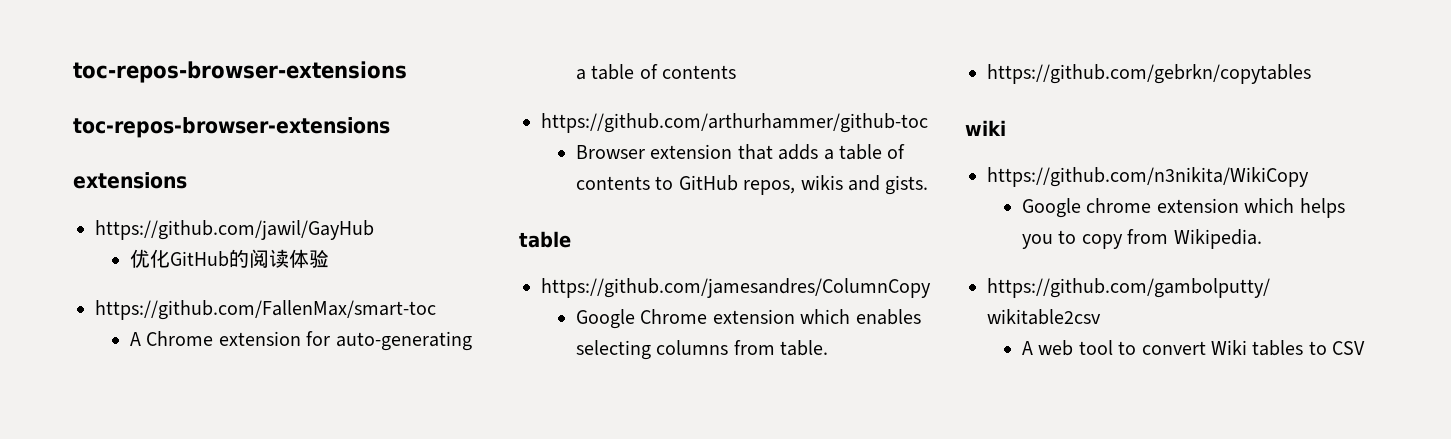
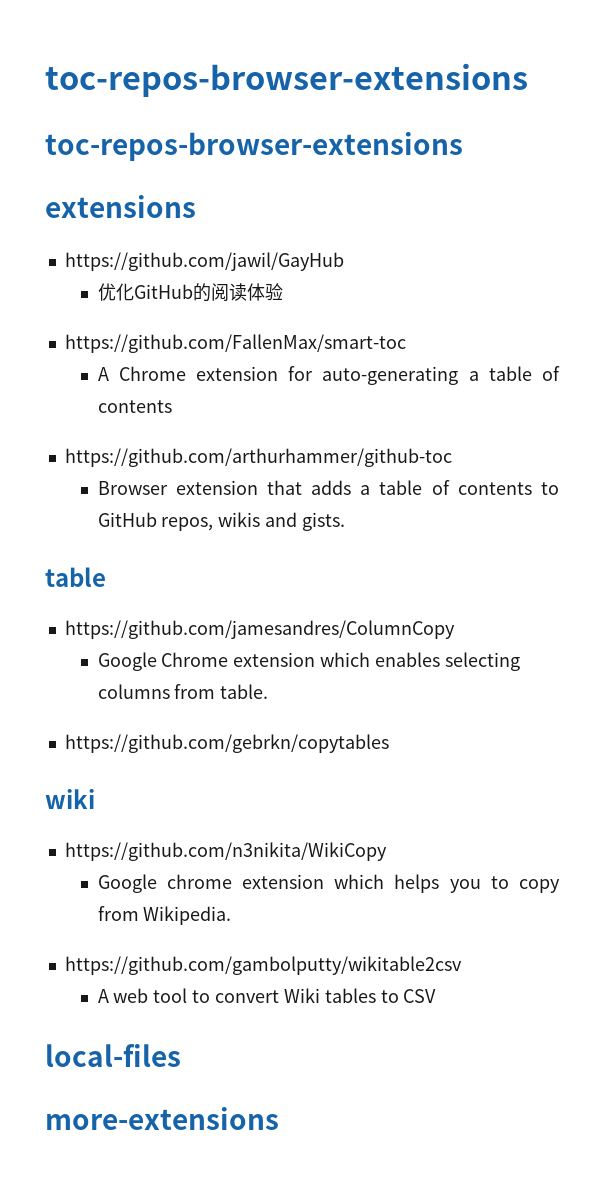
(1366, 348) none -> [45,1044,181,1067] [45,1107,279,1130] // local-files // more-extensions

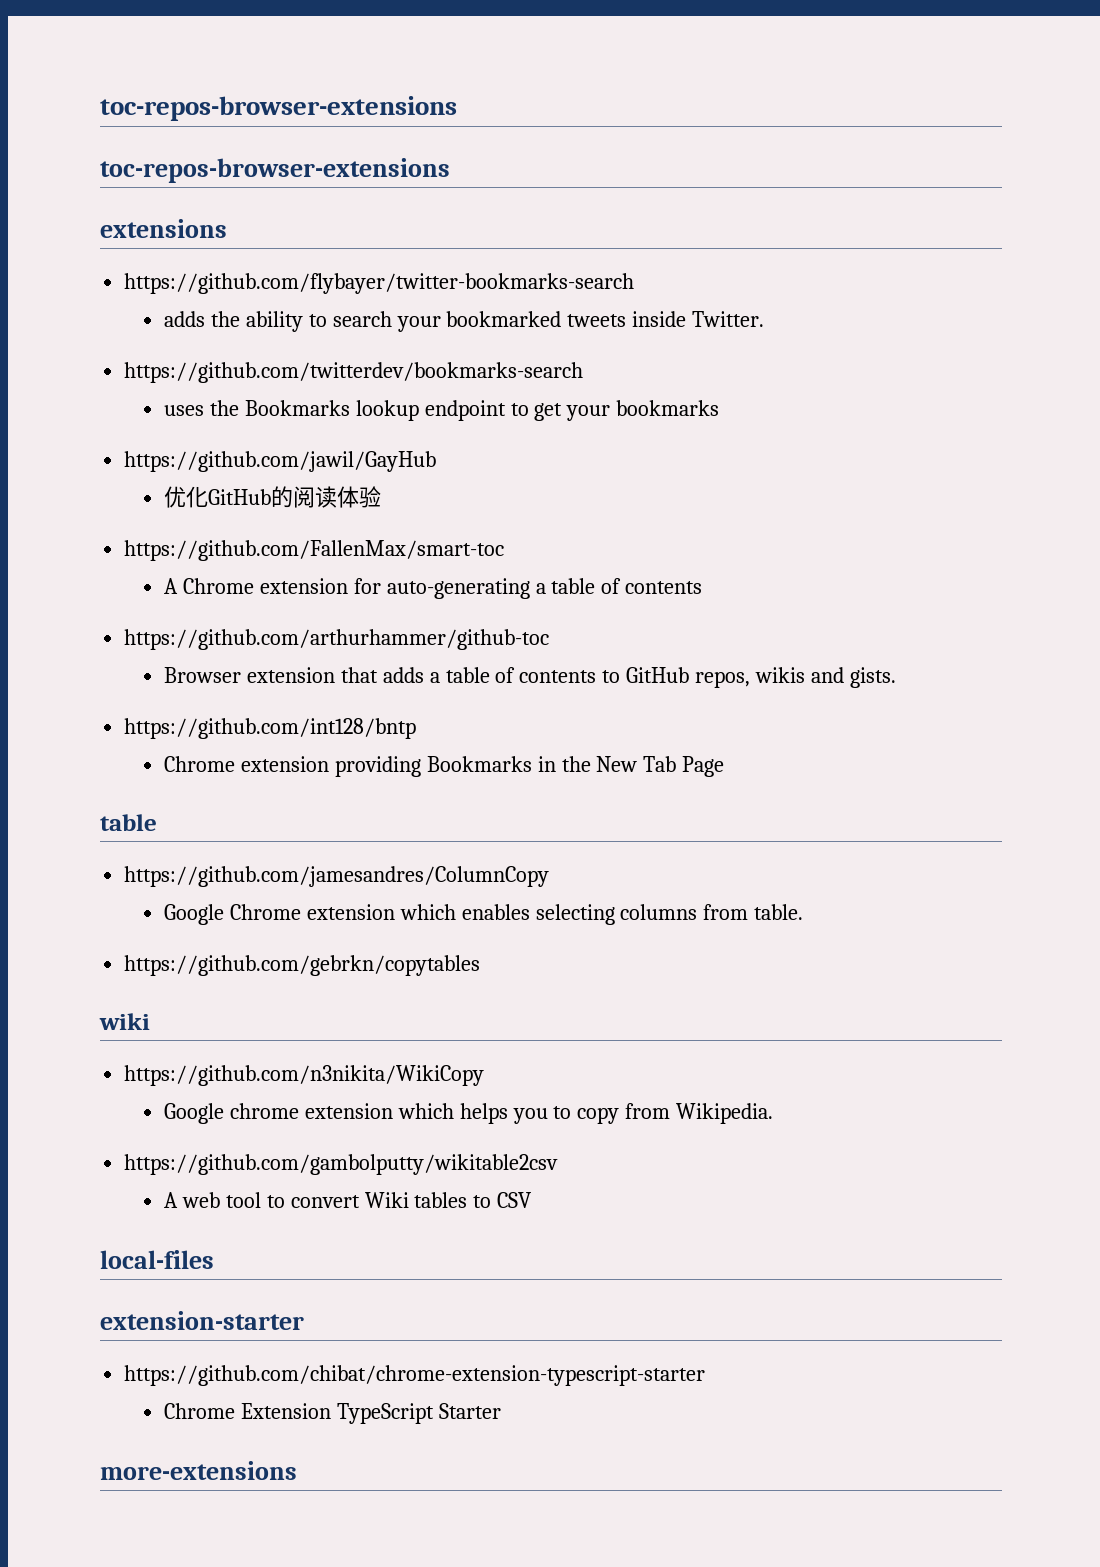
(196, 206) none -> [124,273,635,294] [163,311,765,332] [124,362,584,383] [163,400,720,421] // https://github.com/flybayer/twitter-bookmarks-search // adds the ability to search your bookmarked tweets inside Twitter. // https://github.com/twitterdev/bookmarks-search // uses the Bookmarks lookup endpoint to get your bookmarks
(346, 521) none -> [124,718,417,739] [163,756,725,777] // https://github.com/int128/bntp // Chrome extension providing Bookmarks in the New Tab Page
(181, 1055) none -> [100,1311,304,1330] [124,1365,706,1386] [163,1403,501,1424] // extension-starter // https://github.com/chibat/chrome-extension-typescript-starter // Chrome Extension TypeScript Starter

